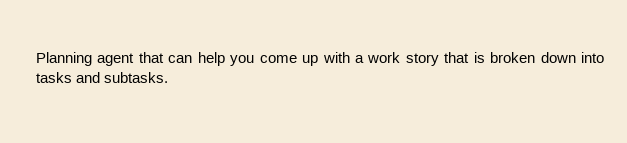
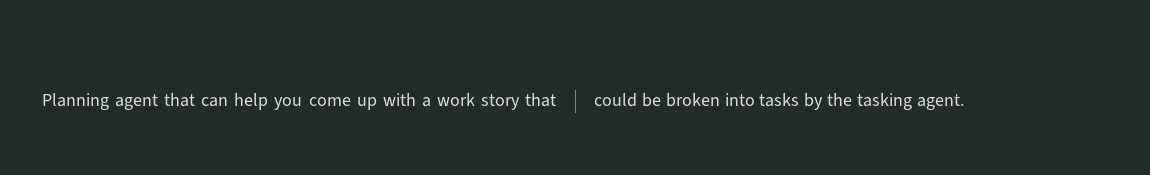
[473,52,604,63] [36,72,169,83] is broken down into tasks and subtasks. -> [594,93,964,110] could be broken into tasks by the tasking agent.

